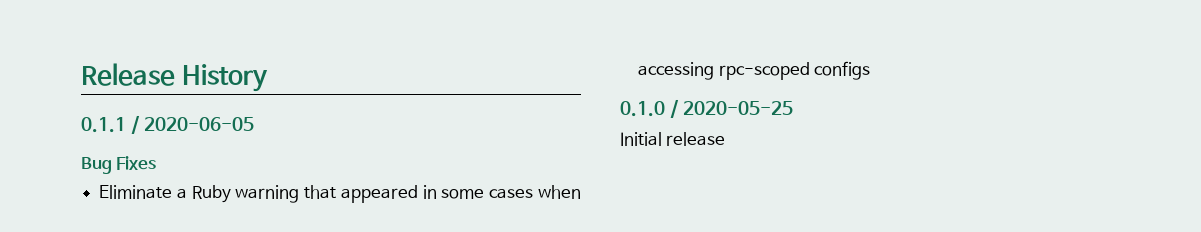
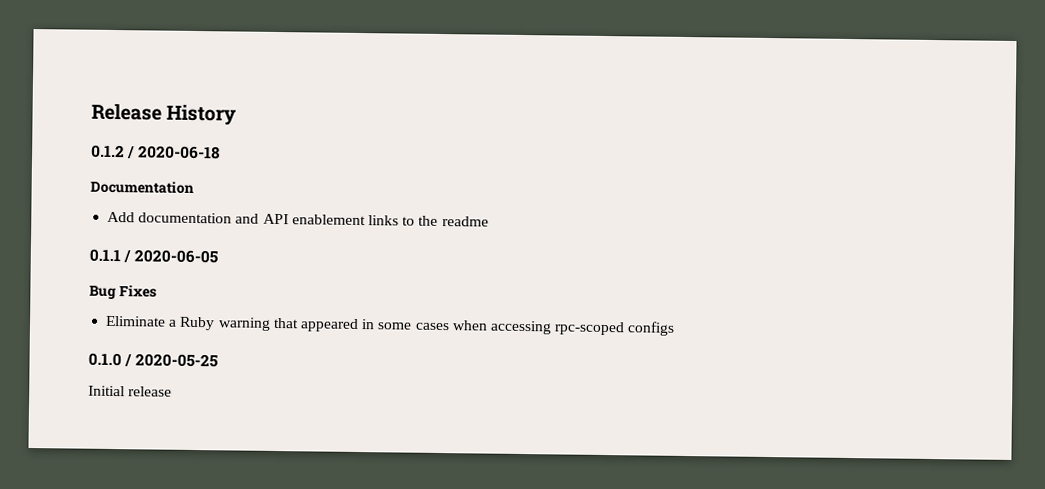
(268, 78) none -> [91,144,221,160] [90,180,194,194] [107,211,489,227] // 0.1.2 / 2020-06-18 // Documentation // Add documentation and API enablement links to the readme

